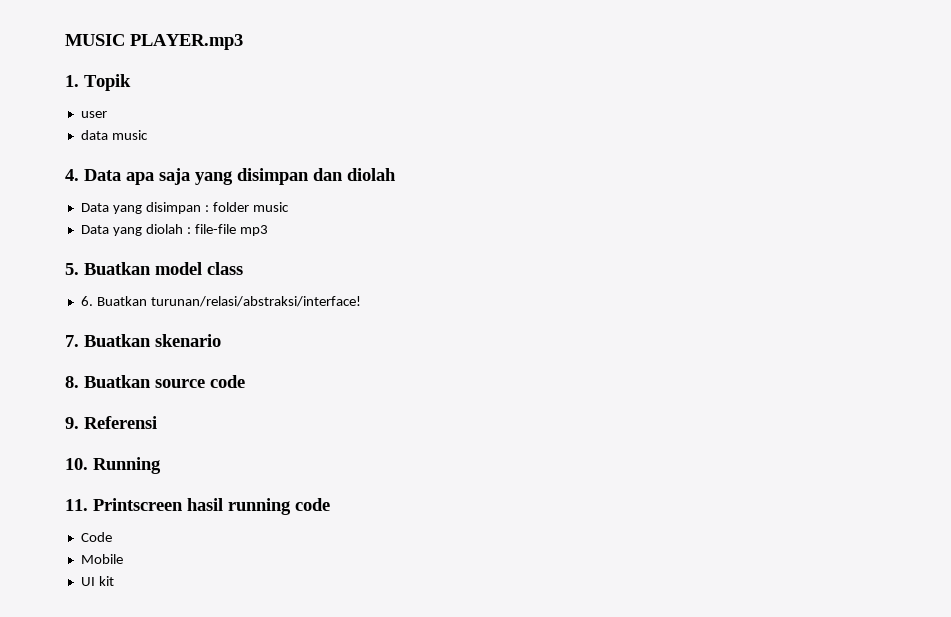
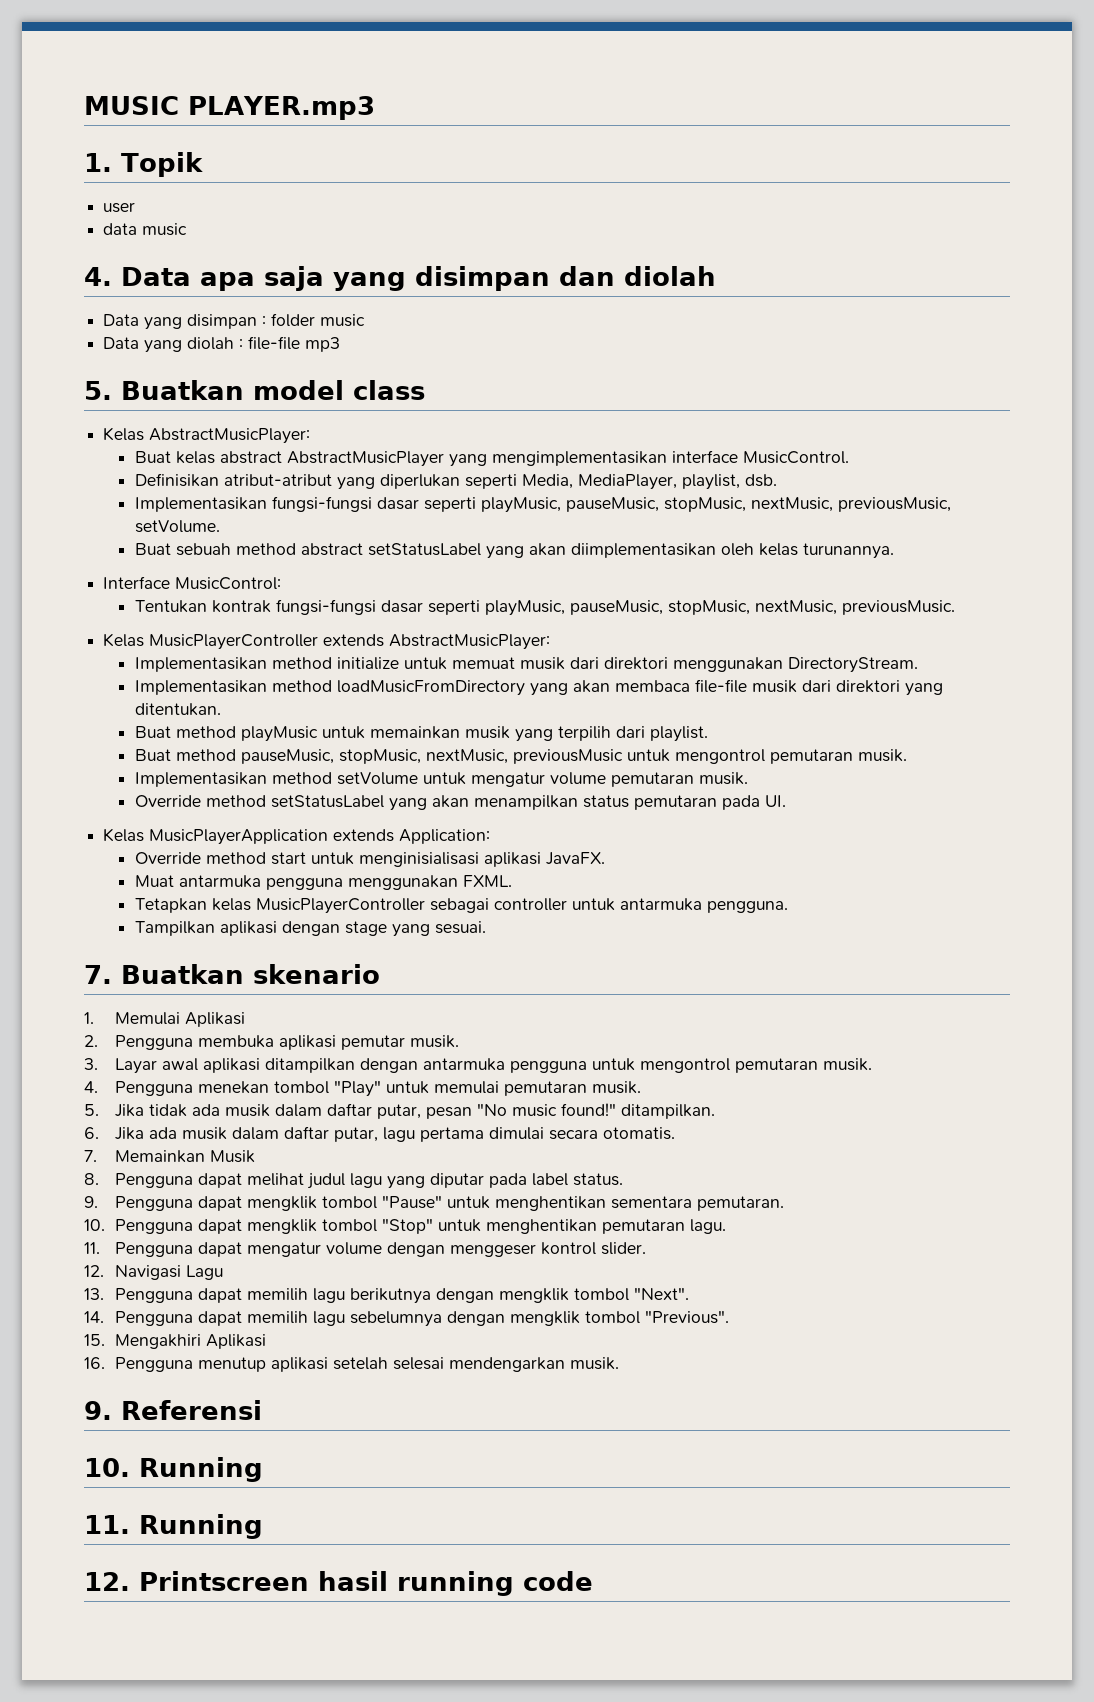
[80,296,361,307] [65,334,221,347] [65,375,245,388] 6. Buatkan turunan/relasi/abstraksi/interface! // 7. Buatkan skenario // 8. Buatkan source code -> [103,427,311,444] [134,450,849,467] [134,473,777,490] [134,496,951,513] [134,520,220,533] [134,543,894,559] [103,576,282,590] [134,599,955,616] [103,633,551,650] [134,657,918,673] [134,679,943,696] [134,703,221,716] [134,726,708,742] [134,749,907,764] [134,772,748,787] [134,795,786,811] [103,828,491,845] [134,852,605,867] [134,875,512,890] [134,898,788,914] [134,921,486,937] [84,964,380,984] [84,1012,246,1027] [84,1035,460,1050] [84,1058,873,1074] [84,1080,642,1097] [84,1103,716,1119] [84,1126,676,1142] [84,1150,256,1163] [84,1173,624,1189] [84,1195,785,1211] [84,1218,727,1234] [84,1242,647,1257] [84,1265,224,1280] [84,1287,690,1304] [84,1310,730,1327] [84,1334,267,1349] [84,1357,620,1372] Kelas AbstractMusicPlayer: // Buat kelas abstract AbstractMusicPlayer yang mengimplementasikan interface MusicControl. // Definisikan atribut-atribut yang diperlukan seperti Media, MediaPlayer, playlist, dsb. // Implementasikan fungsi-fungsi dasar seperti playMusic, pauseMusic, stopMusic, nextMusic, previousMusic, setVolume. // Buat sebuah method abstract setStatusLabel yang akan diimplementasikan oleh kelas turunannya. // Interface MusicControl: // Tentukan kontrak fungsi-fungsi dasar seperti playMusic, pauseMusic, stopMusic, nextMusic, previousMusic. // Kelas MusicPlayerController extends AbstractMusicPlayer: // Implementasikan method initialize untuk memuat musik dari direktori menggunakan DirectoryStream. // Implementasikan method loadMusicFromDirectory yang akan membaca file-file musik dari direktori yang ditentukan. // Buat method playMusic untuk memainkan musik yang terpilih dari playlist. // Buat method pauseMusic, stopMusic, nextMusic, previousMusic untuk mengontrol pemutaran musik. // Implementasikan method setVolume untuk mengatur volume pemutaran musik. // Override method setStatusLabel yang akan menampilkan status pemutaran pada UI. // Kelas MusicPlayerApplication extends Application: // Override method start untuk menginisialisasi aplikasi JavaFX. // Muat antarmuka pengguna menggunakan FXML. // Tetapkan kelas MusicPlayerController sebagai controller untuk antarmuka pengguna. // Tampilkan aplikasi dengan stage yang sesuai. // 7. Buatkan skenario // 1. Memulai Aplikasi // 2. Pengguna membuka aplikasi pemutar musik. // 3. Layar awal aplikasi ditampilkan dengan antarmuka pengguna untuk mengontrol pemutaran musik. // 4. Pengguna menekan tombol "Play" untuk memulai pemutaran musik. // 5. Jika tidak ada musik dalam daftar putar, pesan "No music found!" ditampilkan. // 6. Jika ada musik dalam daftar putar, lagu pertama dimulai secara otomatis. // 7. Memainkan Musik // 8. Pengguna dapat melihat judul lagu yang diputar pada label status. // 9. Pengguna dapat mengklik tombol "Pause" untuk menghentikan sementara pemutaran. // 10. Pengguna dapat mengklik tombol "Stop" untuk menghentikan pemutaran lagu. // 11. Pengguna dapat mengatur volume dengan menggeser kontrol slider. // 12. Navigasi Lagu // 13. Pengguna dapat memilih lagu berikutnya dengan mengklik tombol "Next". // 14. Pengguna dapat memilih lagu sebelumnya dengan mengklik tombol "Previous". // 15. Mengakhiri Aplikasi // 16. Pengguna menutup aplikasi setelah selesai mendengarkan musik.
(88, 505) none -> [139,1514,263,1539] [84,1572,130,1591] Running // 12.
[80,532,112,542] [80,554,123,564] [80,576,114,586] // Code // Mobile // UI kit -> (593, 1581) none

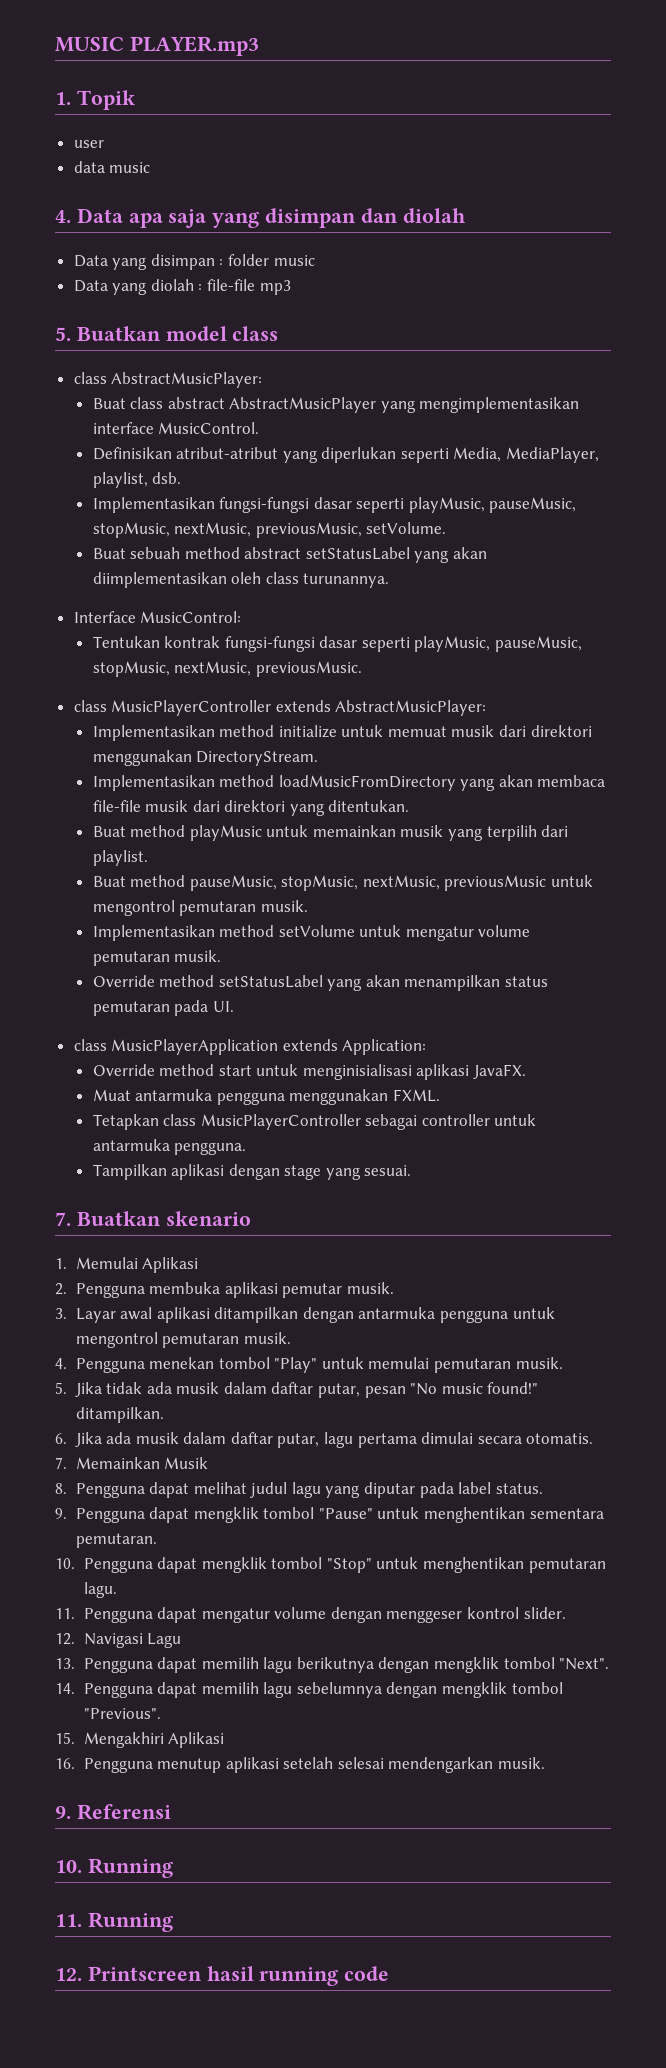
[103,427,145,441] Kelas -> [73,372,107,384] class
[175,451,215,464] kelas -> [130,397,164,409] class
[758,543,798,556] kelas -> [265,572,299,584] class
[103,633,145,647] Kelas -> [73,700,107,712] class
[103,828,145,842] Kelas -> [73,1039,107,1051] class
[211,898,251,911] kelas -> [163,1114,197,1126] class

